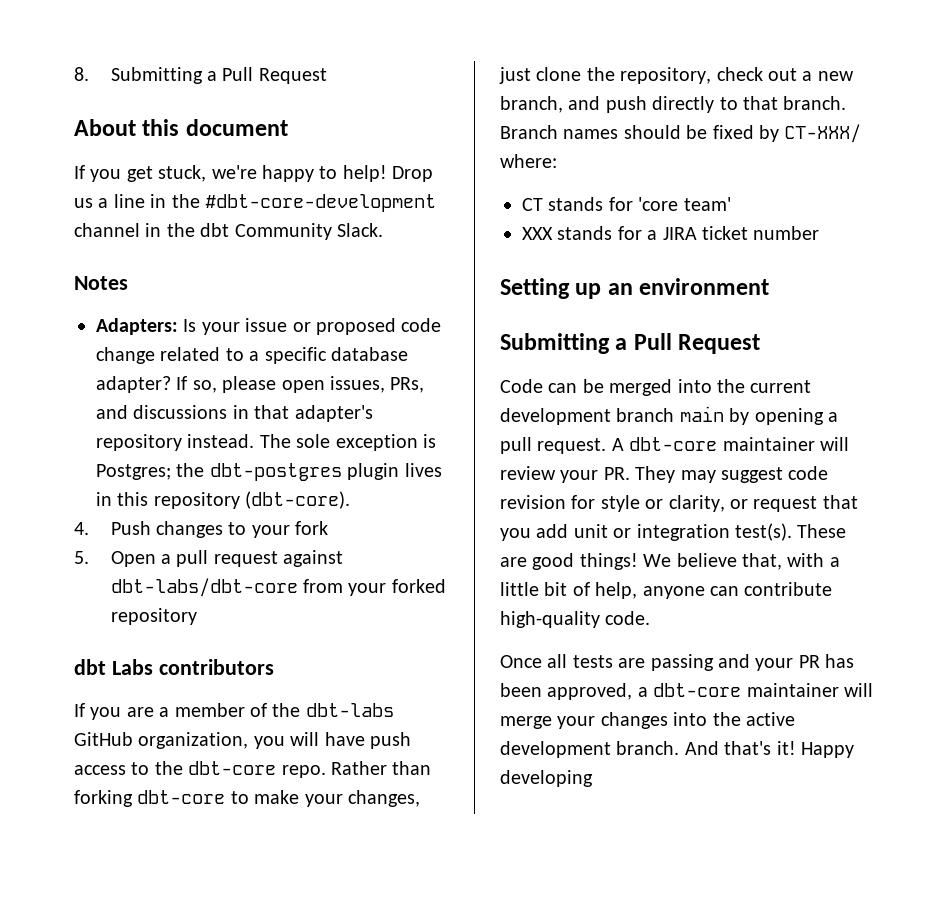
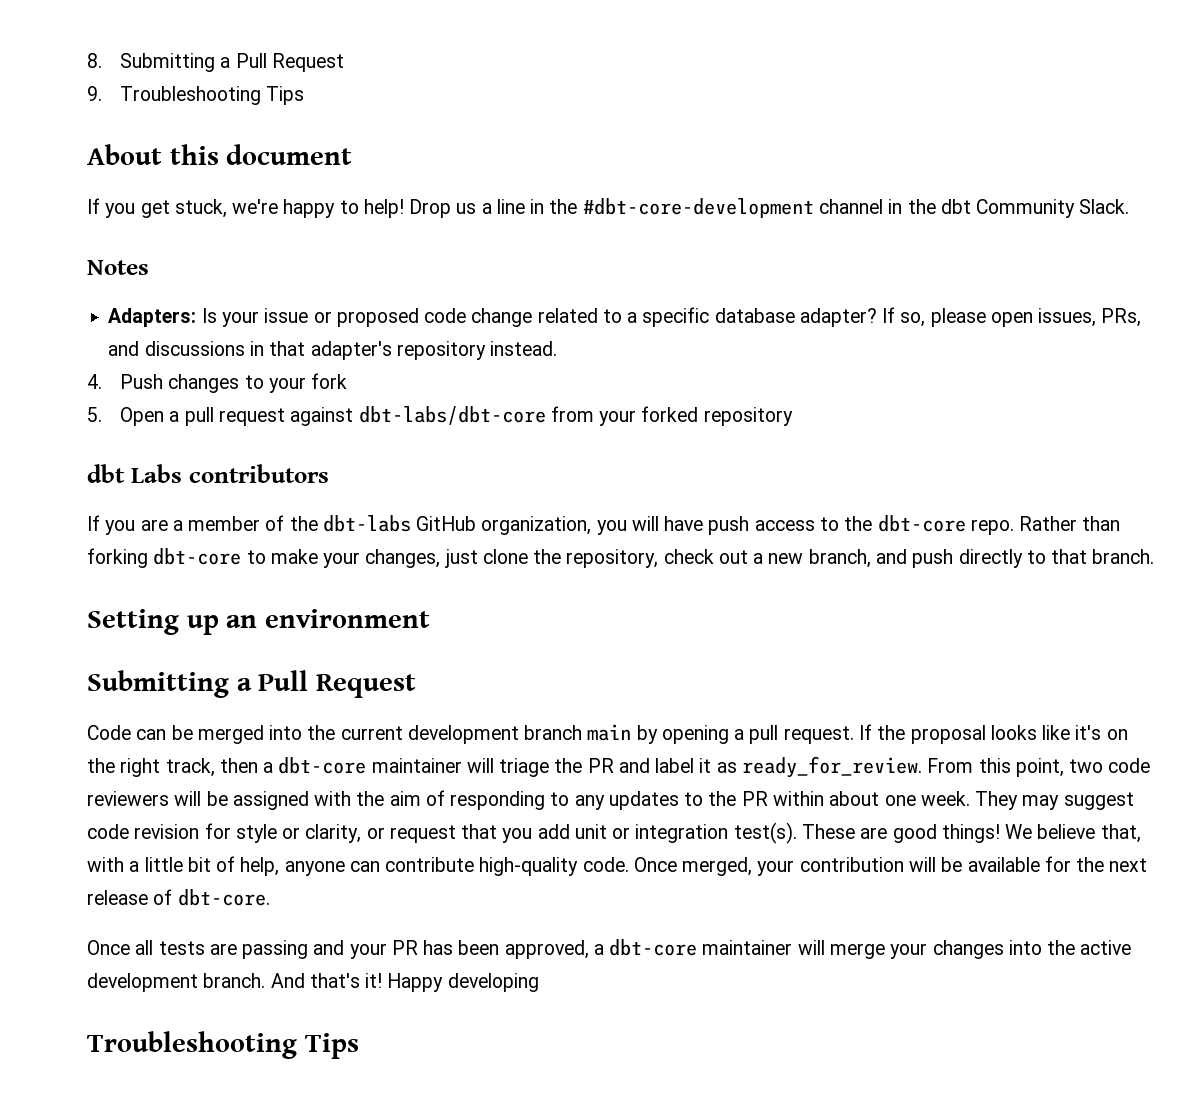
(327, 76) none -> [87,86,305,105] // 9. Troubleshooting Tips
[259,434,436,451] [96,463,442,481] [96,491,351,509] The sole exception is Postgres; the dbt-postgres plugin lives in this repository (dbt-core). -> (558, 348) none
[500,124,862,143] [500,154,557,168] [522,197,731,211] [522,226,820,240] Branch names should be fixed by CT-XXX/ where: // CT stands for 'core team' // XXX stands for a JIRA ticket number -> (1155, 556) none
[611,437,849,451] [500,466,630,483] A dbt-core maintainer will review your PR. -> [858,724,1128,744] [87,756,1151,778] [87,790,970,810] If the proposal looks like it's on the right track, then a dbt-core maintainer will triage the PR and label it as ready_for_review. From this point, two code reviewers will be assigned with the aim of responding to any updates to the PR within about one week.
(651, 618) none -> [633,856,1148,876] [87,889,270,906] Once merged, your contribution will be available for the next release of dbt-core.
(593, 778) none -> [87,1031,359,1059] // Troubleshooting Tips

